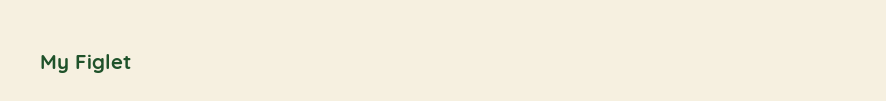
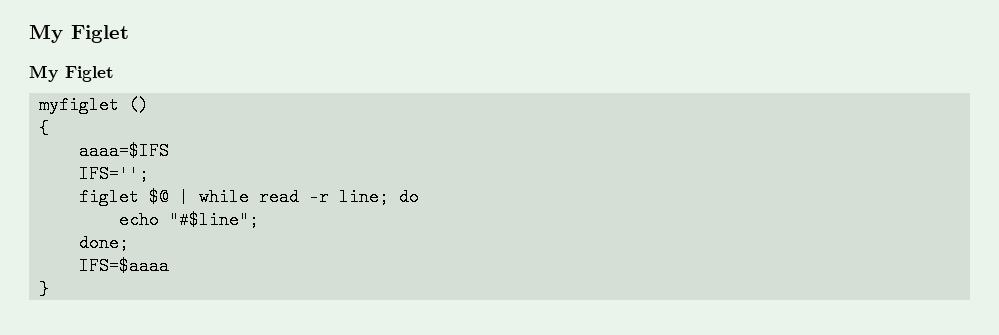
[40,54,131,73] My Figlet -> [29,24,129,43] [29,65,114,82] [38,96,149,114] [38,119,49,137] [78,142,169,160] [78,165,149,183] [78,188,419,206] [118,211,259,229] [78,234,129,252] [78,257,169,275] [38,280,49,298] My Figlet // My Figlet // myfiglet () // { // aaaa=$IFS // IFS=''; // figlet $@ | while read -r line; do // echo "#$line"; // done; // IFS=$aaaa // }

